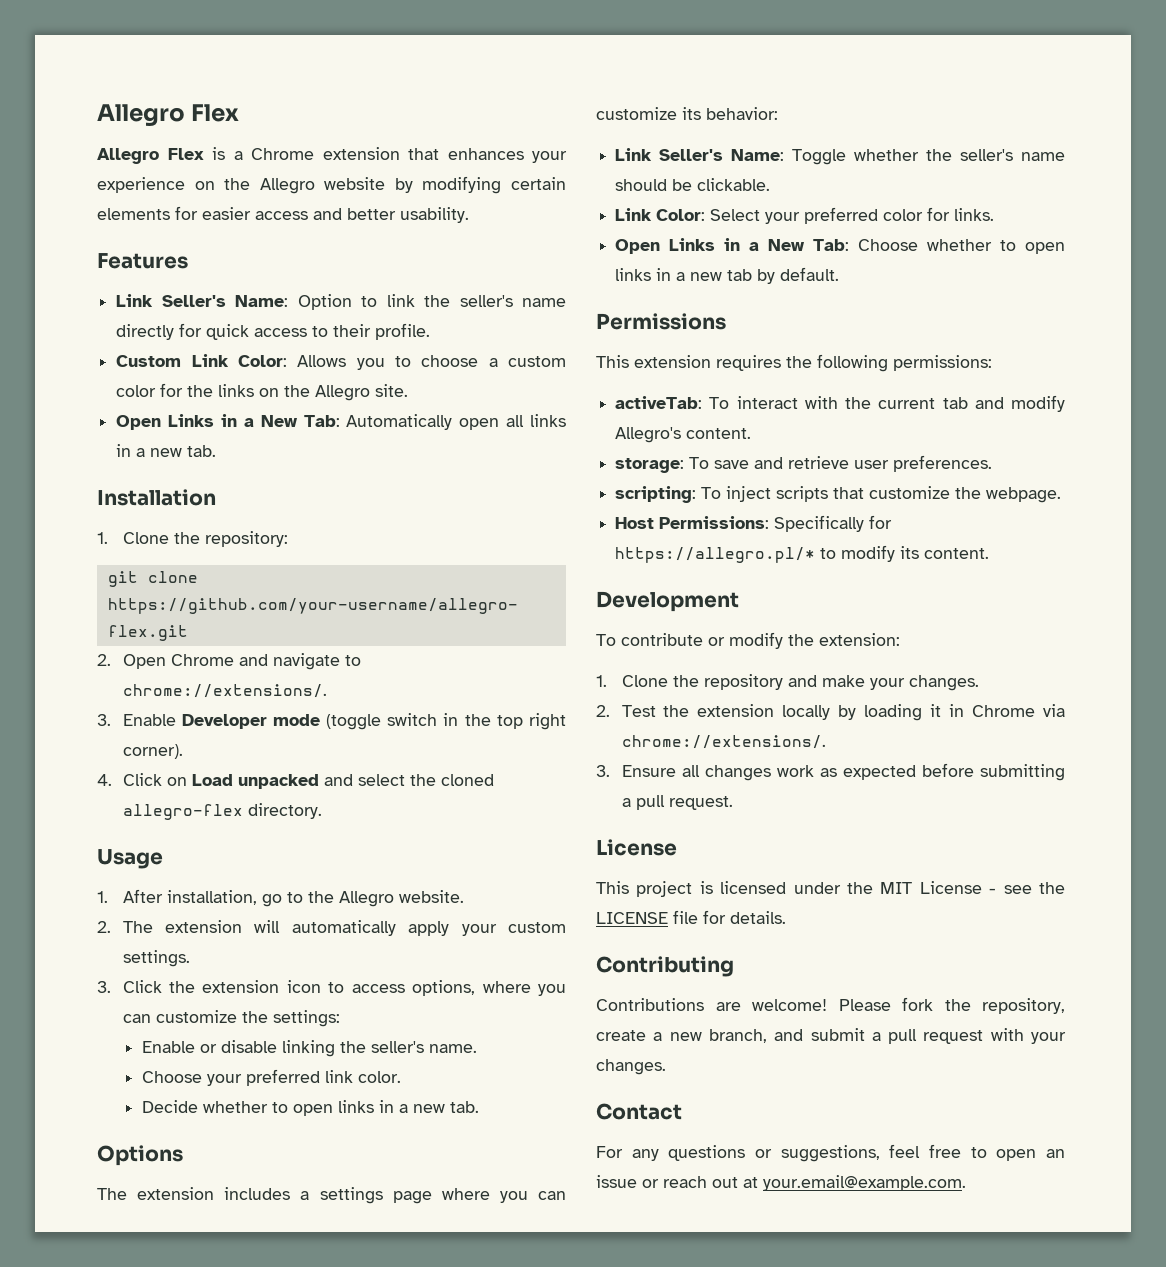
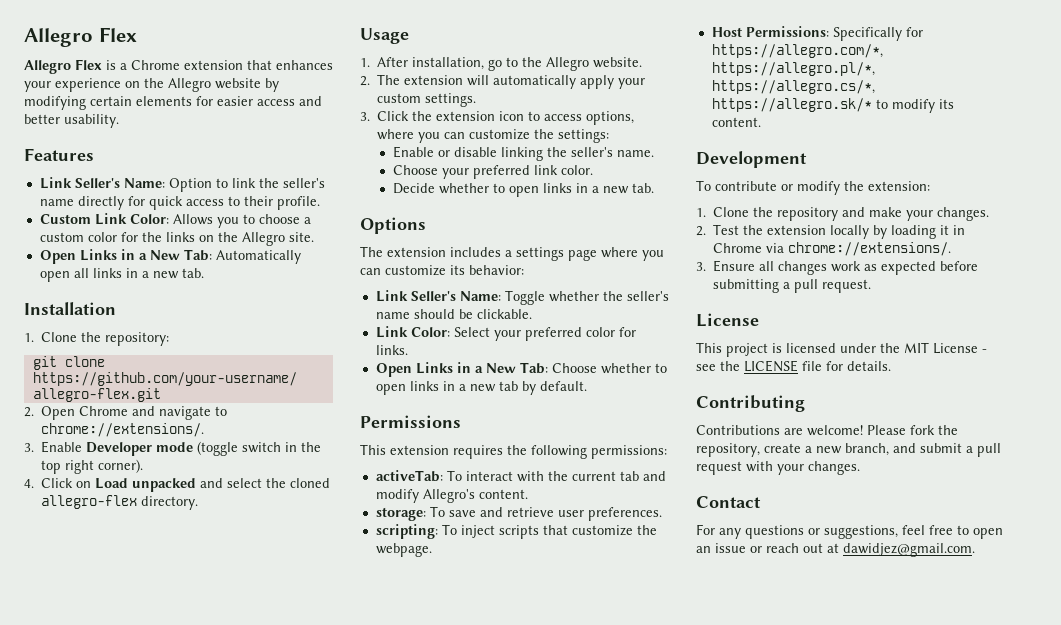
[615,547,816,563] https://allegro.pl/* -> [711,44,883,58] [711,62,875,76] [711,80,875,94] [711,98,872,112] https://allegro.com/*, https://allegro.pl/*, https://allegro.cs/*, https://allegro.sk/*
[763,1175,966,1191] your.email@example.com. -> [843,543,975,557] dawidjez@gmail.com.

